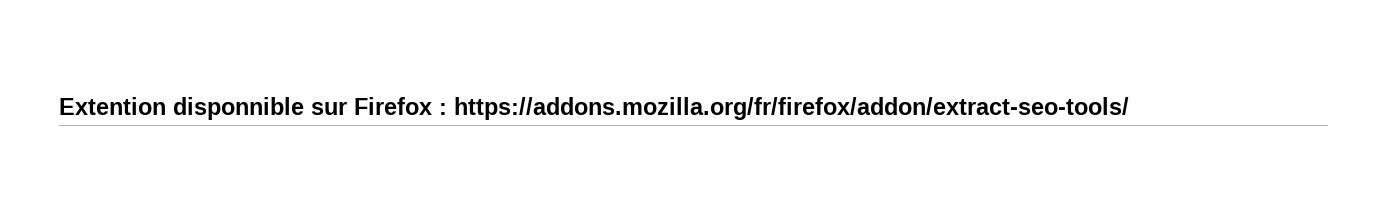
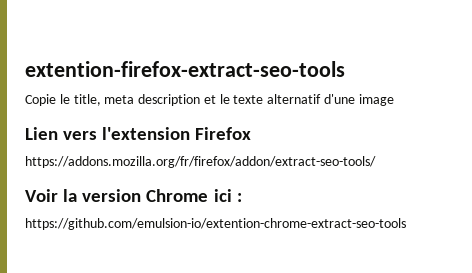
[59,97,432,120] Extention disponnible sur Firefox -> [25,61,345,77] [25,94,394,106] [25,127,252,140] [25,156,376,168] [25,189,232,202] extention-firefox-extract-seo-tools // Copie le title, meta description et le texte alternatif d'une image // Lien vers l'extension Firefox // https://addons.mozilla.org/fr/firefox/addon/extract-seo-tools/ // Voir la version Chrome ici
[454,97,1129,120] https://addons.mozilla.org/fr/firefox/addon/extract-seo-tools/ -> [25,218,406,230] // https://github.com/emulsion-io/extention-chrome-extract-seo-tools

